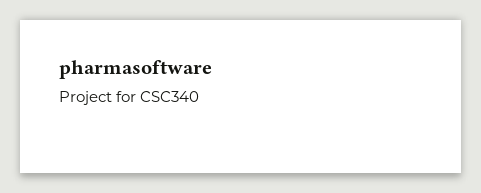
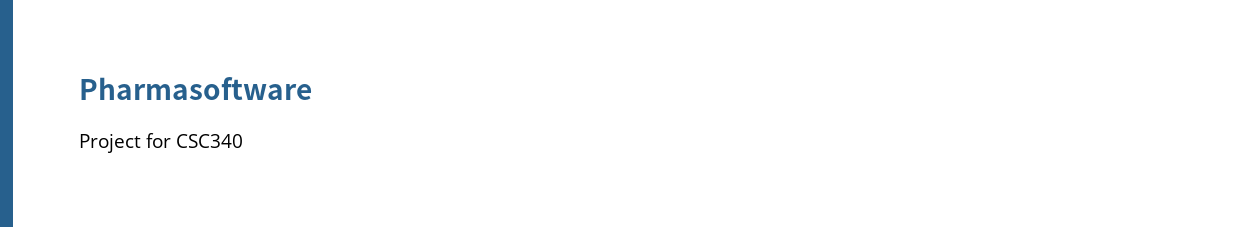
[59,60,212,79] pharmasoftware -> [79,77,312,100] Pharmasoftware

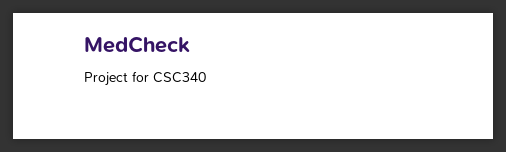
[79,77,312,100] Pharmasoftware -> [84,36,190,53] MedCheck

